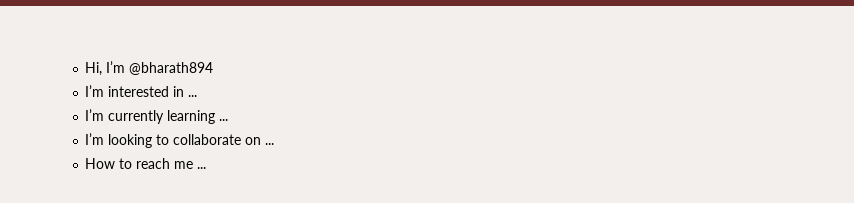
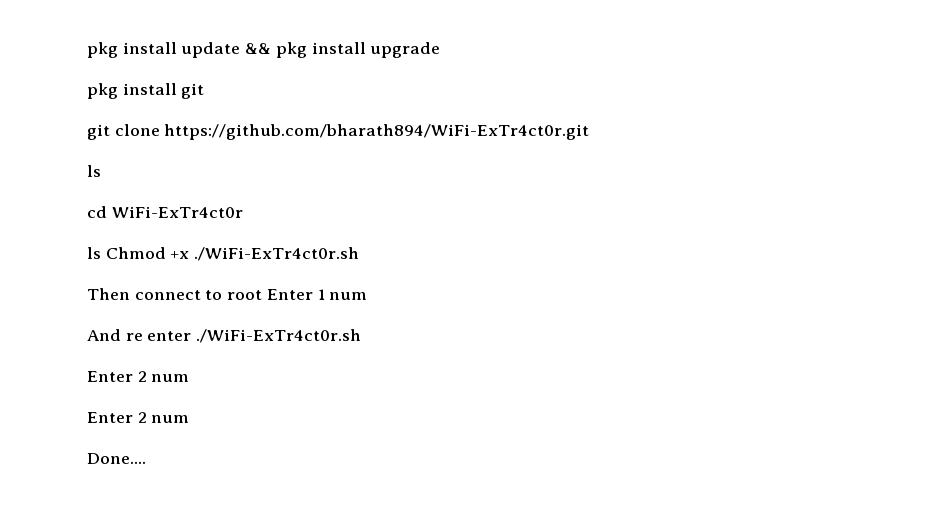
[85,61,214,76] [85,85,198,97] [85,109,229,124] [85,133,275,148] [85,158,207,169] Hi, I’m @bharath894 // I’m interested in ... // I’m currently learning ... // I’m looking to collaborate on ... // How to reach me ... -> [87,42,441,58] [87,83,205,99] [87,124,590,140] [87,165,101,177] [87,206,243,218] [87,247,360,261] [87,288,368,300] [87,329,362,343] [87,371,190,382] [87,412,190,423] [87,453,146,464] pkg install update && pkg install upgrade // pkg install git // git clone https://github.com/bharath894/WiFi-ExTr4ct0r.git // ls // cd WiFi-ExTr4ct0r // ls Chmod +x ./WiFi-ExTr4ct0r.sh // Then connect to root Enter 1 num // And re enter ./WiFi-ExTr4ct0r.sh // Enter 2 num // Enter 2 num // Done....

